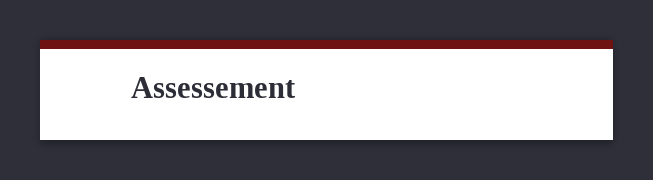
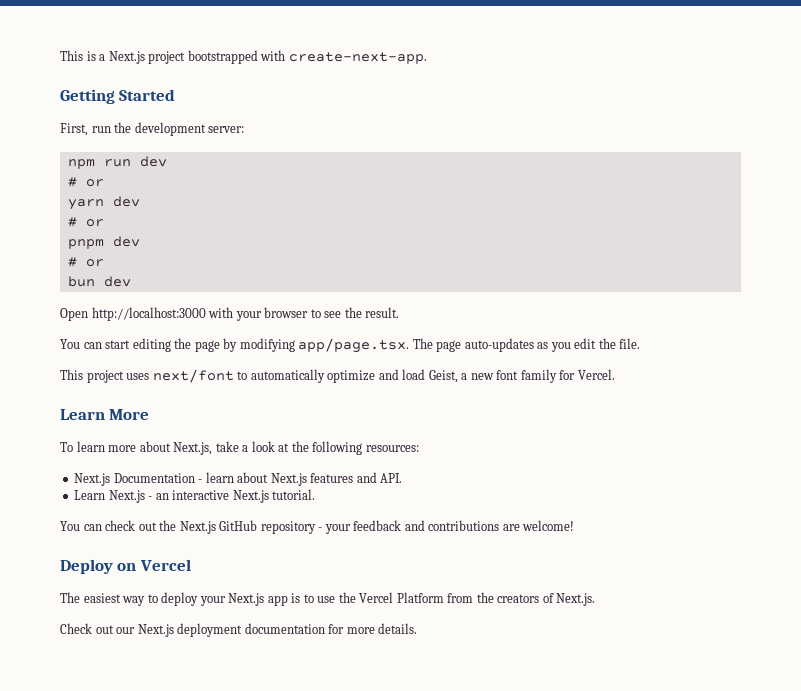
[131,77,296,98] Assessement -> [60,50,427,64] [60,89,176,104] [60,122,245,136] [67,156,167,169] [67,177,104,187] [67,196,140,210] [67,217,104,227] [67,236,140,249] [67,257,104,267] [67,276,131,287] [60,307,400,321] [60,338,641,353] [60,369,615,383] [60,409,150,420] [60,441,419,455] [74,472,403,486] [74,489,316,503] [60,520,575,534] [60,559,191,574] [60,592,596,606] [60,623,418,637] This is a Next.js project bootstrapped with create-next-app. // Getting Started // First, run the development server: // npm run dev // # or // yarn dev // # or // pnpm dev // # or // bun dev // Open http://localhost:3000 with your browser to see the result. // You can start editing the page by modifying app/page.tsx. The page auto-updates as you edit the file. // This project uses next/font to automatically optimize and load Geist, a new font family for Vercel. // Learn More // To learn more about Next.js, take a look at the following resources: // Next.js Documentation - learn about Next.js features and API. // Learn Next.js - an interactive Next.js tutorial. // You can check out the Next.js GitHub repository - your feedback and contributions are welcome! // Deploy on Vercel // The easiest way to deploy your Next.js app is to use the Vercel Platform from the creators of Next.js. // Check out our Next.js deployment documentation for more details.

